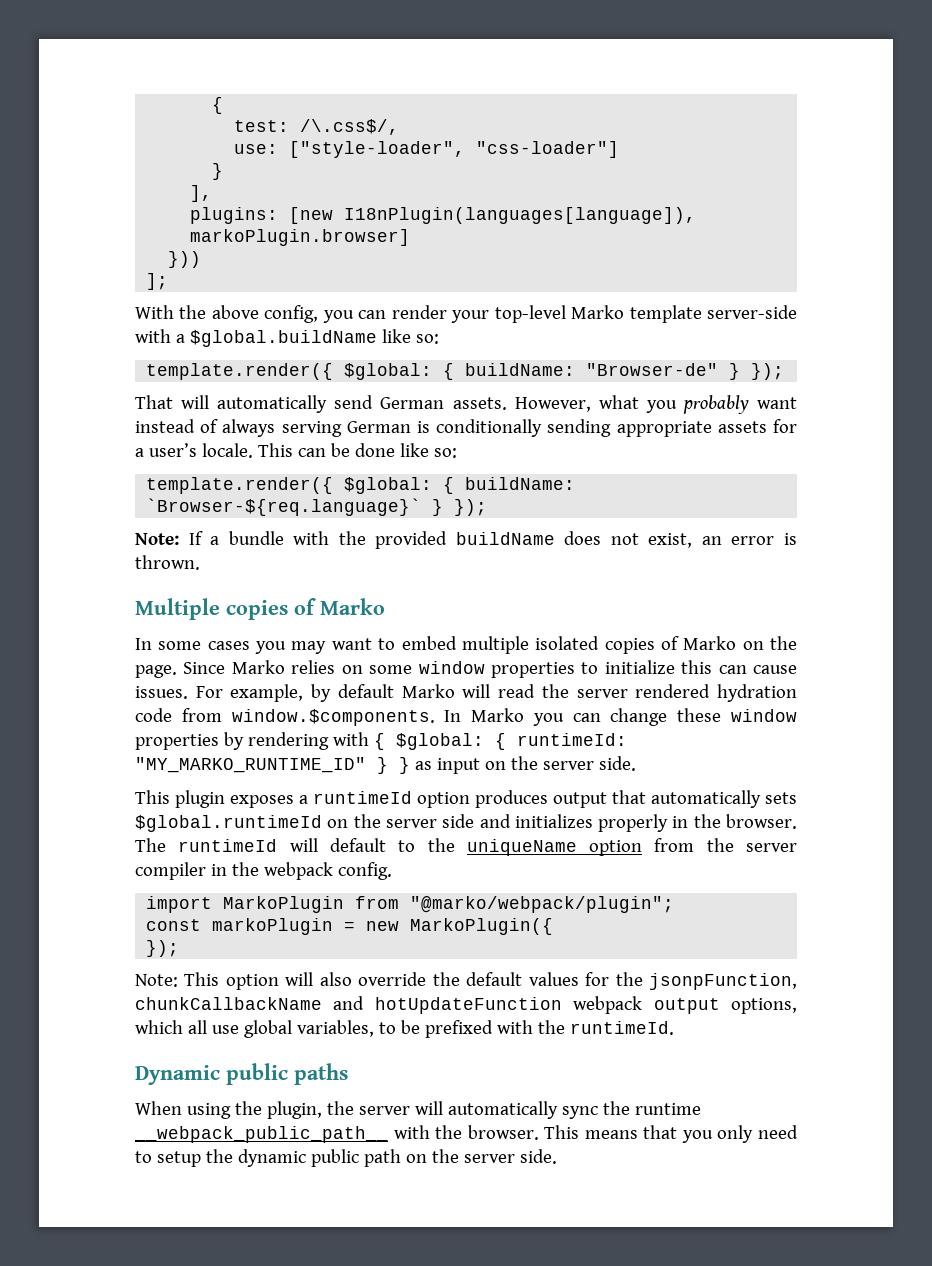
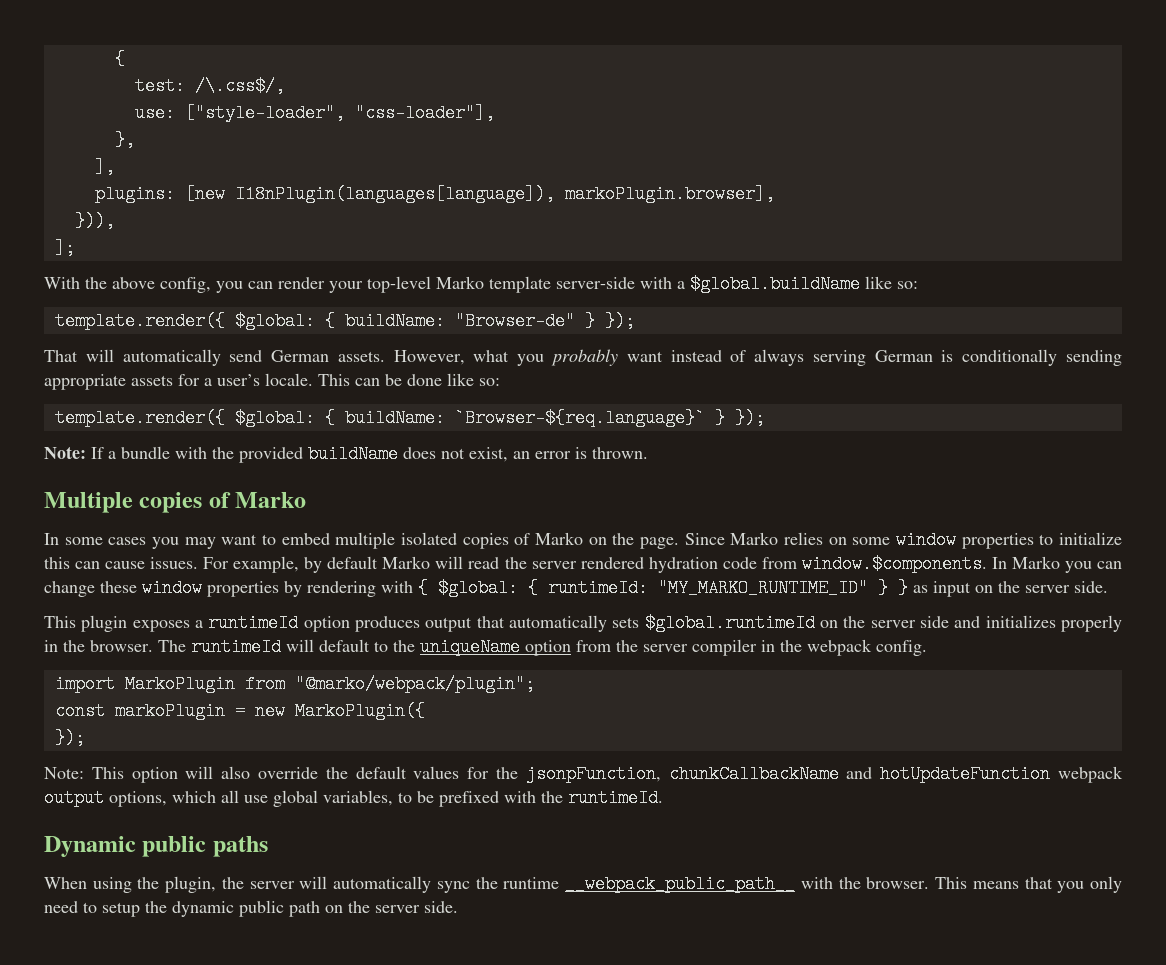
[476,141,620,158] [212,163,224,180] "css-loader"] // } -> [354,104,495,122] [114,131,135,149] "css-loader"], // },
[190,229,411,246] [168,251,202,268] markoPlugin.browser] // })) -> [564,185,775,203] [74,212,115,230] markoPlugin.browser], // })),

